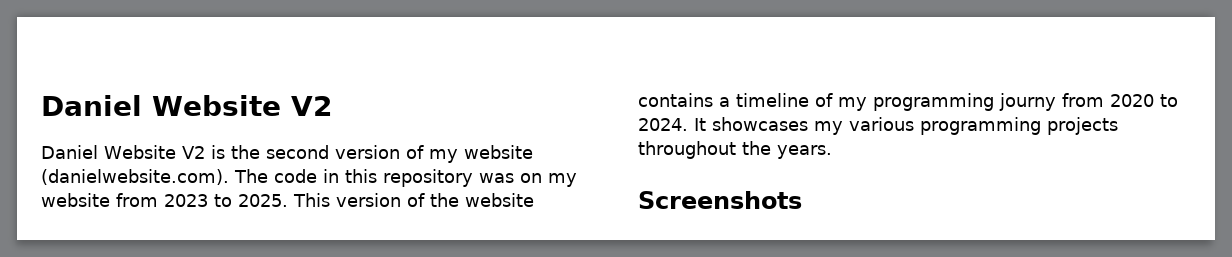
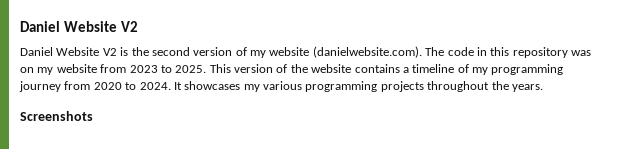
[999,93,1056,111] journy -> [19,81,61,92] journey

